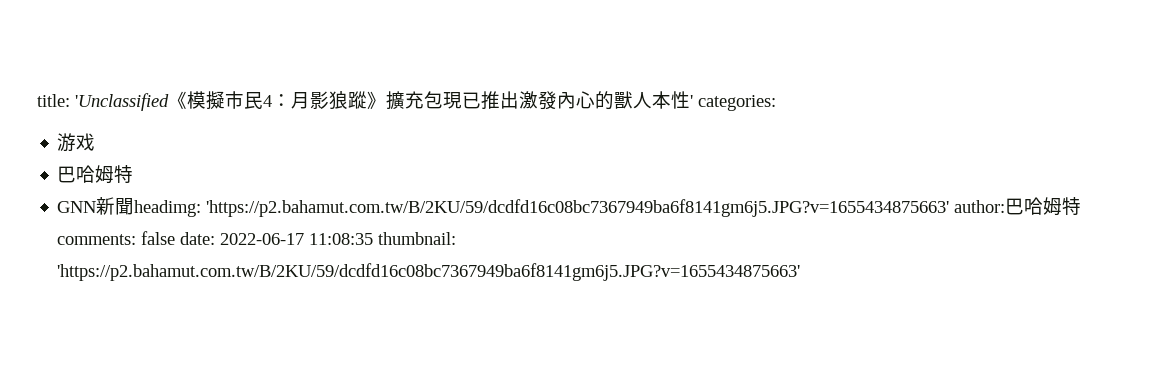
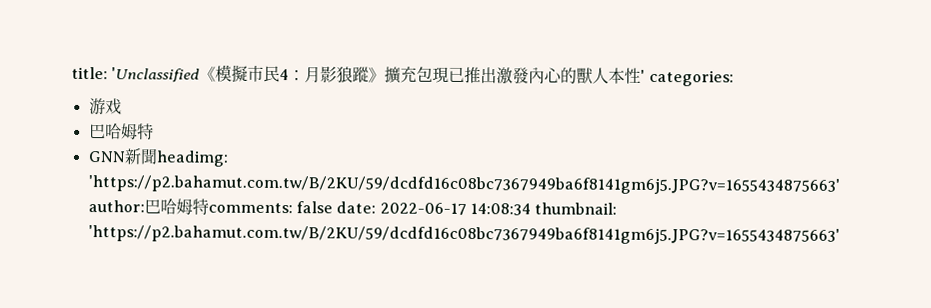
[309,233,374,245] 11:08:35 -> [469,203,531,216] 14:08:34

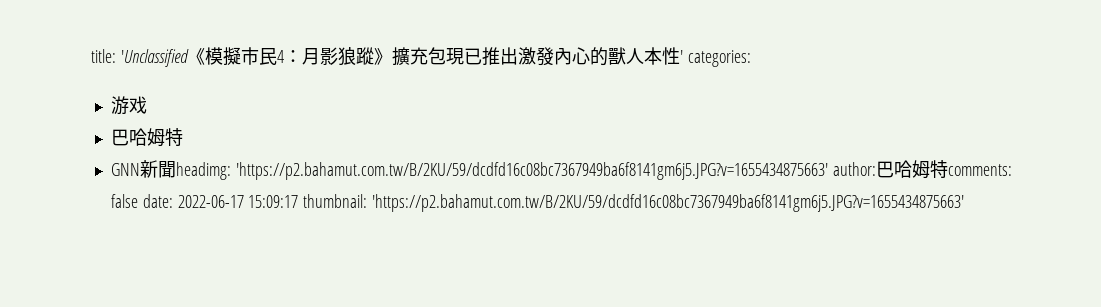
[469,203,531,216] 14:08:34 -> [248,195,299,208] 15:09:17

